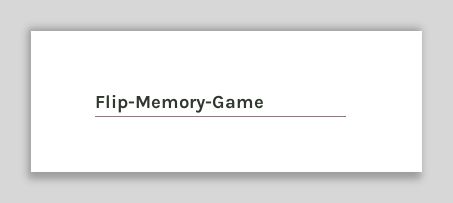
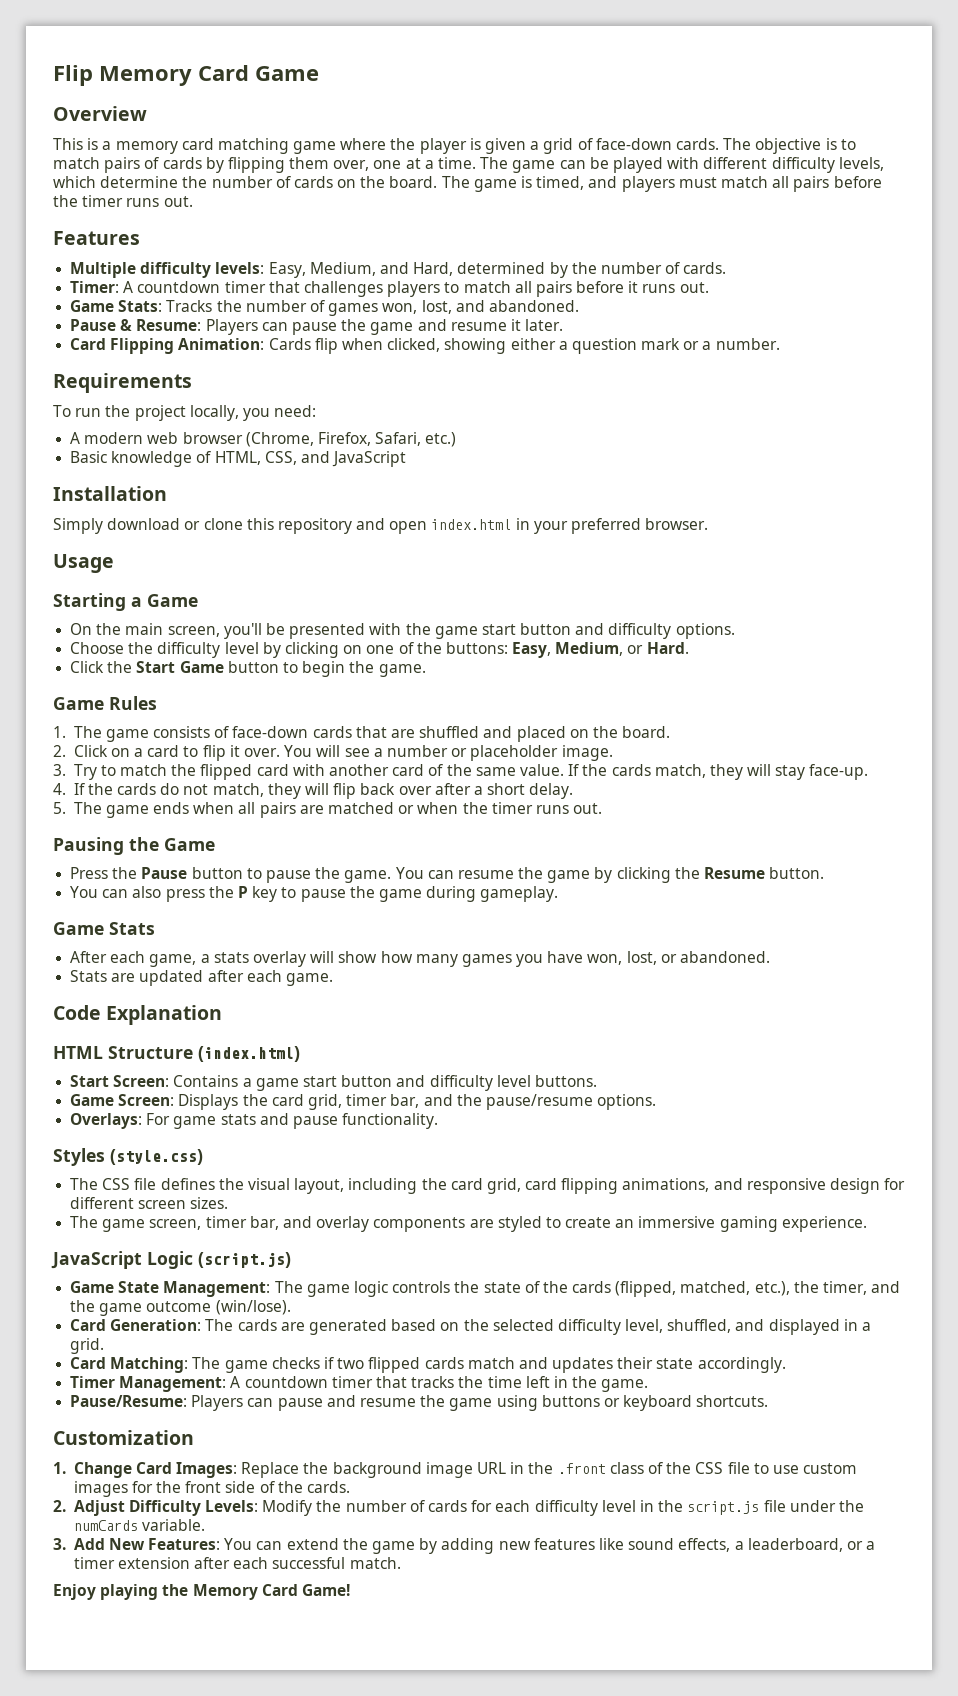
[95,94,264,113] Flip-Memory-Game -> [53,65,319,86] [53,106,147,121] [53,138,856,154] [53,157,884,173] [53,176,882,192] [53,195,193,207] [53,231,140,245] [70,262,727,278] [70,281,709,297] [70,300,579,316] [70,319,564,335] [70,338,780,354] [53,373,192,393] [53,405,317,421] [70,432,457,447] [70,451,407,467] [53,486,167,501] [53,518,709,534] [53,554,114,573] [53,593,198,611] [70,623,735,639] [70,642,689,658] [70,661,426,677] [53,696,157,710] [53,726,671,742] [53,745,613,761] [53,764,869,780] [53,783,574,799] [53,802,603,818] [53,837,215,855] [70,867,825,883] [70,886,559,902] [53,922,155,935] [70,951,771,967] [70,970,333,986] [53,1005,223,1025] [53,1046,300,1062] [70,1075,597,1091] [70,1094,657,1110] [70,1113,439,1129] [53,1148,203,1166] [70,1178,906,1194] [70,1197,229,1209] [70,1216,867,1232] [51,1251,291,1269] [70,1281,901,1297] [70,1300,291,1316] [70,1319,872,1335] [70,1338,105,1354] [70,1357,786,1373] [70,1376,649,1392] [70,1395,769,1411] [53,1430,194,1445] [53,1462,858,1478] [73,1481,351,1497] [53,1500,864,1516] [73,1519,205,1531] [53,1538,876,1554] [73,1557,401,1569] [53,1584,350,1600] Flip Memory Card Game // Overview // This is a memory card matching game where the player is given a grid of face-down cards. The objective is to match pairs of cards by flipping them over, one at a time. The game can be played with different difficulty levels, which determine the number of cards on the board. The game is timed, and players must match all pairs before the timer runs out. // Features // Multiple difficulty levels: Easy, Medium, and Hard, determined by the number of cards. // Timer: A countdown timer that challenges players to match all pairs before it runs out. // Game Stats: Tracks the number of games won, lost, and abandoned. // Pause & Resume: Players can pause the game and resume it later. // Card Flipping Animation: Cards flip when clicked, showing either a question mark or a number. // Requirements // To run the project locally, you need: // A modern web browser (Chrome, Firefox, Safari, etc.) // Basic knowledge of HTML, CSS, and JavaScript // Installation // Simply download or clone this repository and open index.html in your preferred browser. // Usage // Starting a Game // On the main screen, you'll be presented with the game start button and difficulty options. // Choose the difficulty level by clicking on one of the buttons: Easy, Medium, or Hard. // Click the Start Game button to begin the game. // Game Rules // 1. The game consists of face-down cards that are shuffled and placed on the board. // 2. Click on a card to flip it over. You will see a number or placeholder image. // 3. Try to match the flipped card with another card of the same value. If the cards match, they will stay face-up. // 4. If the cards do not match, they will flip back over after a short delay. // 5. The game ends when all pairs are matched or when the timer runs out. // Pausing the Game // Press the Pause button to pause the game. You can resume the game by clicking the Resume button. // You can also press the P key to pause the game during gameplay. // Game Stats // After each game, a stats overlay will show how many games you have won, lost, or abandoned. // Stats are updated after each game. // Code Explanation // HTML Structure (index.html) // Start Screen: Contains a game start button and difficulty level buttons. // Game Screen: Displays the card grid, timer bar, and the pause/resume options. // Overlays: For game stats and pause functionality. // Styles (style.css) // The CSS file defines the visual layout, including the card grid, card flipping animations, and responsive design for different screen sizes. // The game screen, timer bar, and overlay components are styled to create an immersive gaming experience. // JavaScript Logic (script.js) // Game State Management: The game logic controls the state of the cards (flipped, matched, etc.), the timer, and the game outcome (win/lose). // Card Generation: The cards are generated based on the selected difficulty level, shuffled, and displayed in a grid. // Card Matching: The game checks if two flipped cards match and updates their state accordingly. // Timer Management: A countdown timer that tracks the time left in the game. // Pause/Resume: Players can pause and resume the game using buttons or keyboard shortcuts. // Customization // 1. Change Card Images: Replace the background image URL in the .front class of the CSS file to use custom images for the front side of the cards. // 2. Adjust Difficulty Levels: Modify the number of cards for each difficulty level in the script.js file under the numCards variable. // 3. Add New Features: You can extend the game by adding new features like sound effects, a leaderboard, or a timer extension after each successful match. // Enjoy playing the Memory Card Game!

